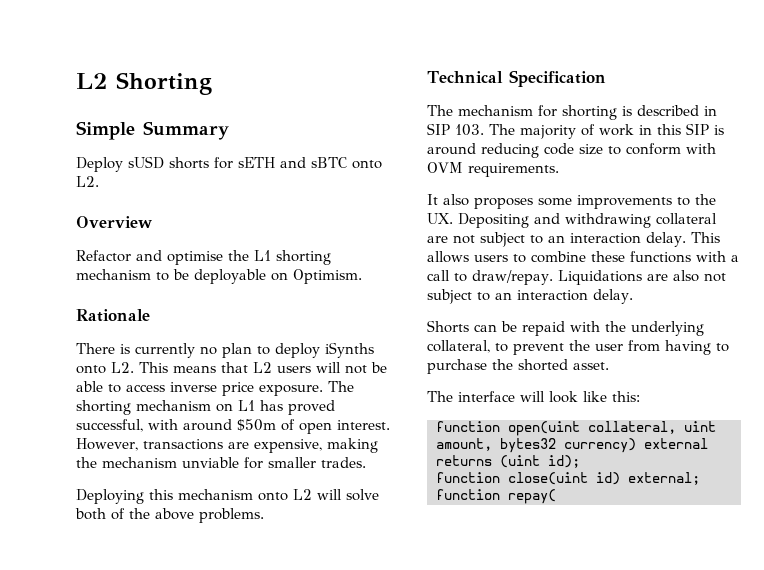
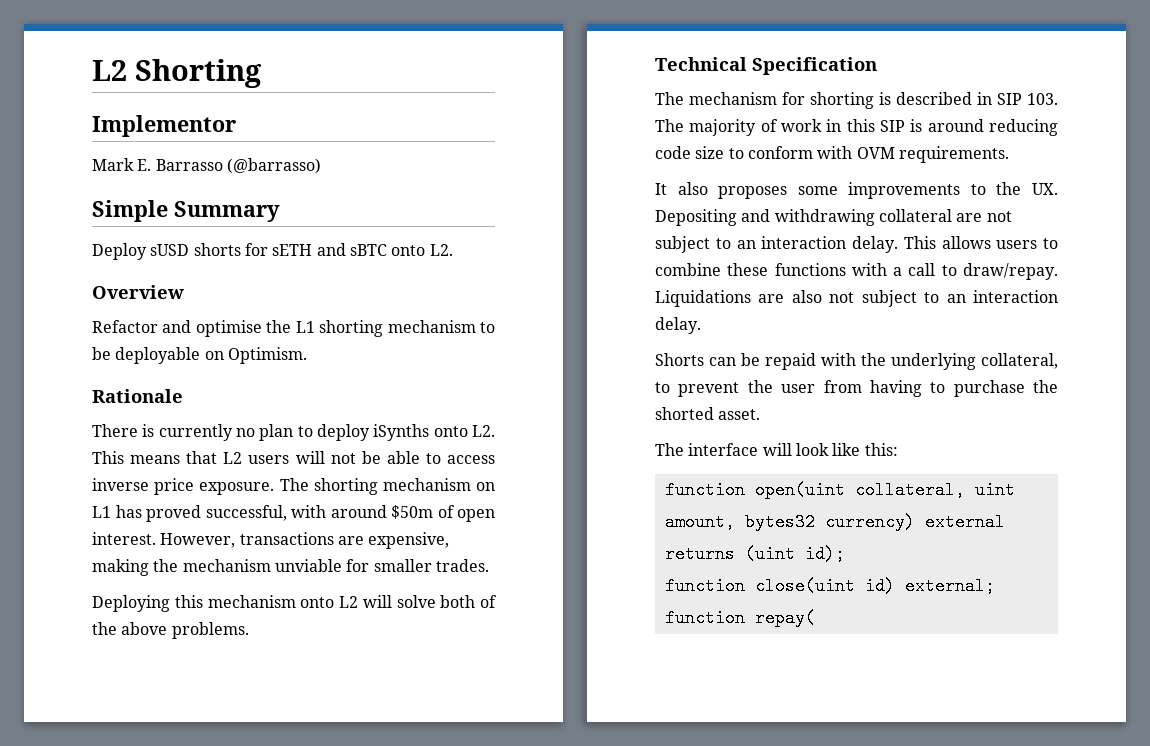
(212, 83) none -> [92,115,236,137] [92,158,321,174] // Implementor // Mark E. Barrasso (@barrasso)

